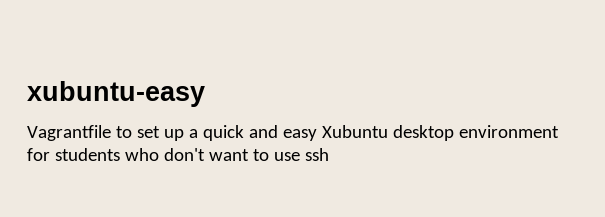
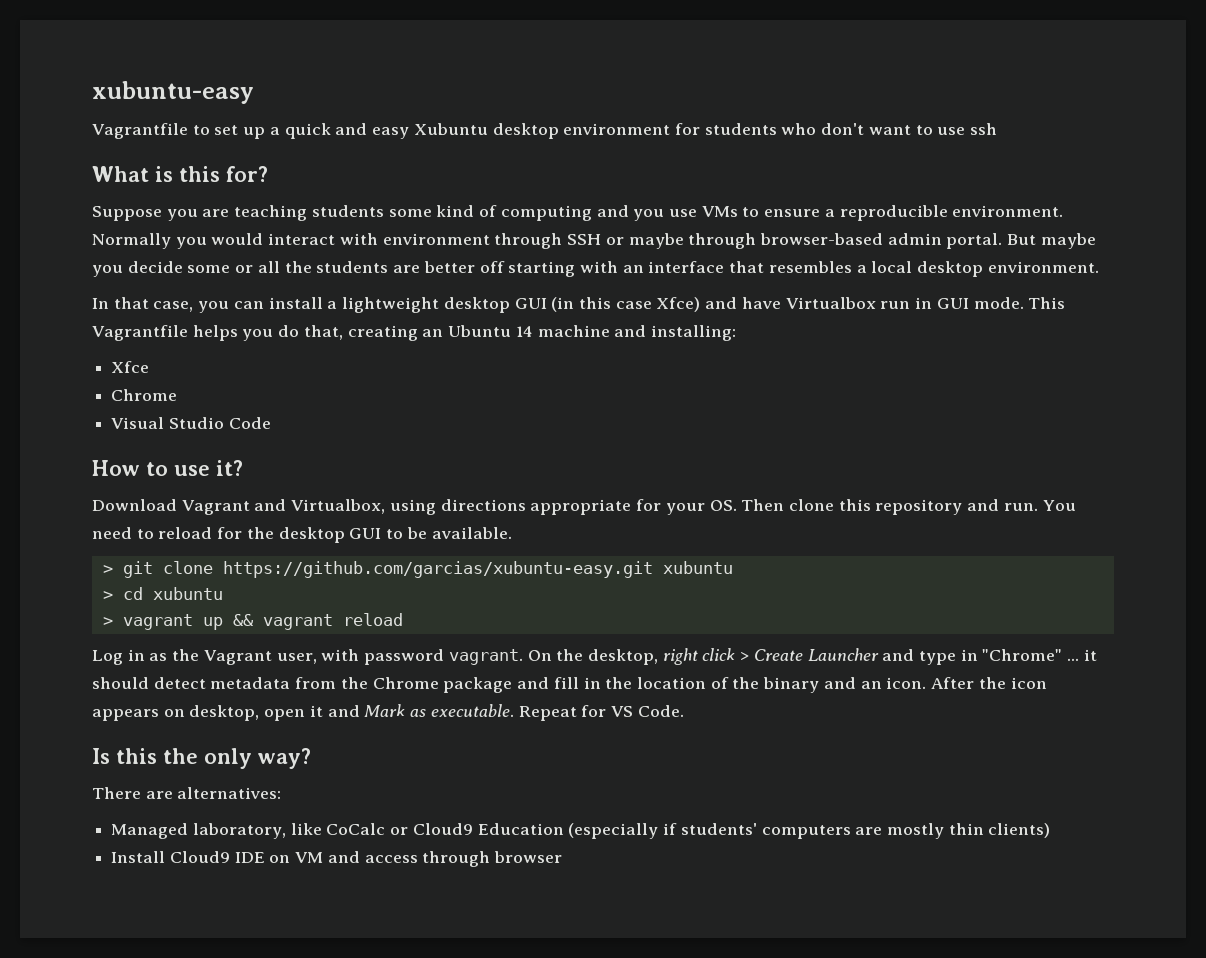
(329, 154) none -> [92,166,268,182] [92,205,1064,221] [92,233,1096,249] [92,261,1099,277] [92,297,1066,313] [92,325,736,341] [111,361,150,373] [111,389,178,401] [111,417,271,429] [92,460,243,476] [92,499,1076,515] [92,527,512,543] [102,561,733,578] [102,587,223,600] [102,613,403,630] [92,648,1097,665] [92,677,1047,693] [92,704,684,721] [92,748,311,769] [92,787,282,799] [111,823,1051,839] [111,851,563,867] // What is this for? // Suppose you are teaching students some kind of computing and you use VMs to ensure a reproducible environment. Normally you would interact with environment through SSH or maybe through browser-based admin portal. But maybe you decide some or all the students are better off starting with an interface that resembles a local desktop environment. // In that case, you can install a lightweight desktop GUI (in this case Xfce) and have Virtualbox run in GUI mode. This Vagrantfile helps you do that, creating an Ubuntu 14 machine and installing: // Xfce // Chrome // Visual Studio Code // How to use it? // Download Vagrant and Virtualbox, using directions appropriate for your OS. Then clone this repository and run. You need to reload for the desktop GUI to be available. // > git clone https://github.com/garcias/xubuntu-easy.git xubuntu // > cd xubuntu // > vagrant up && vagrant reload // Log in as the Vagrant user, with password vagrant. On the desktop, right click > Create Launcher and type in "Chrome" ... it should detect metadata from the Chrome package and fill in the location of the binary and an icon. After the icon appears on desktop, open it and Mark as executable. Repeat for VS Code. // Is this the only way? // There are alternatives: // Managed laboratory, like CoCalc or Cloud9 Education (especially if students' computers are mostly thin clients) // Install Cloud9 IDE on VM and access through browser

